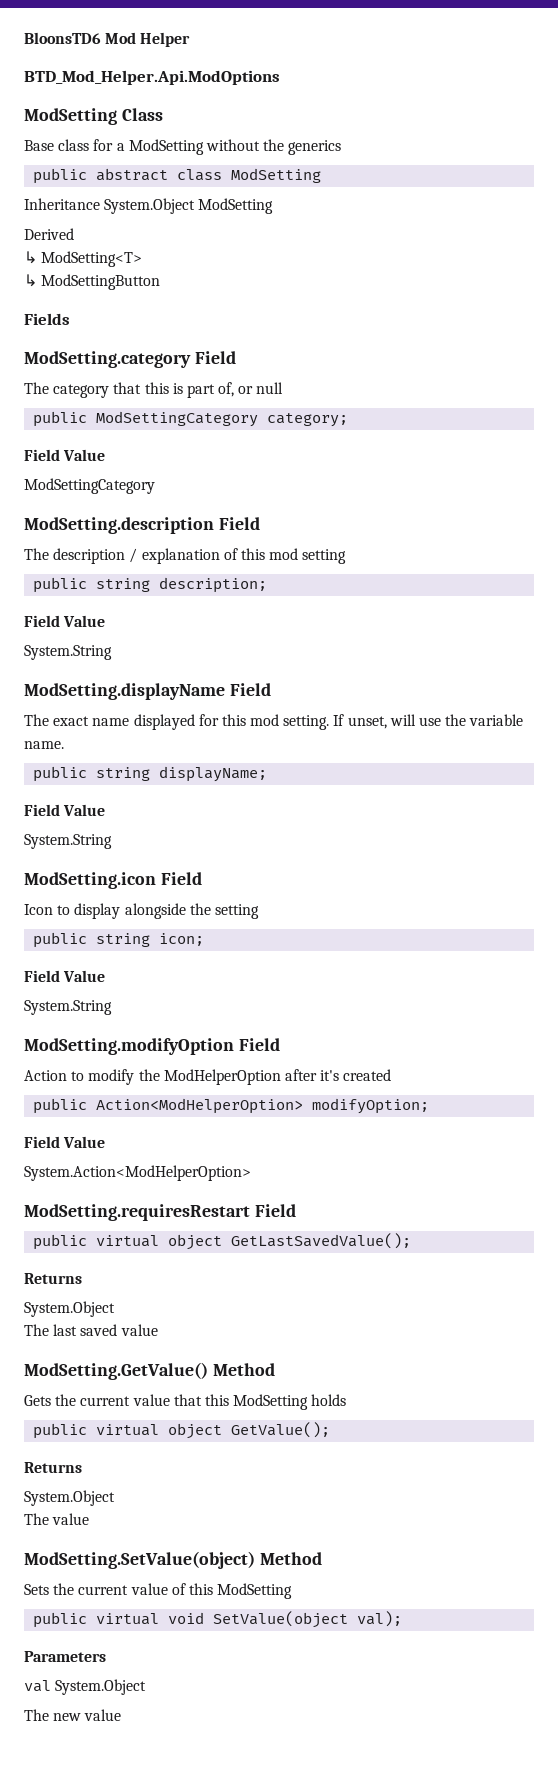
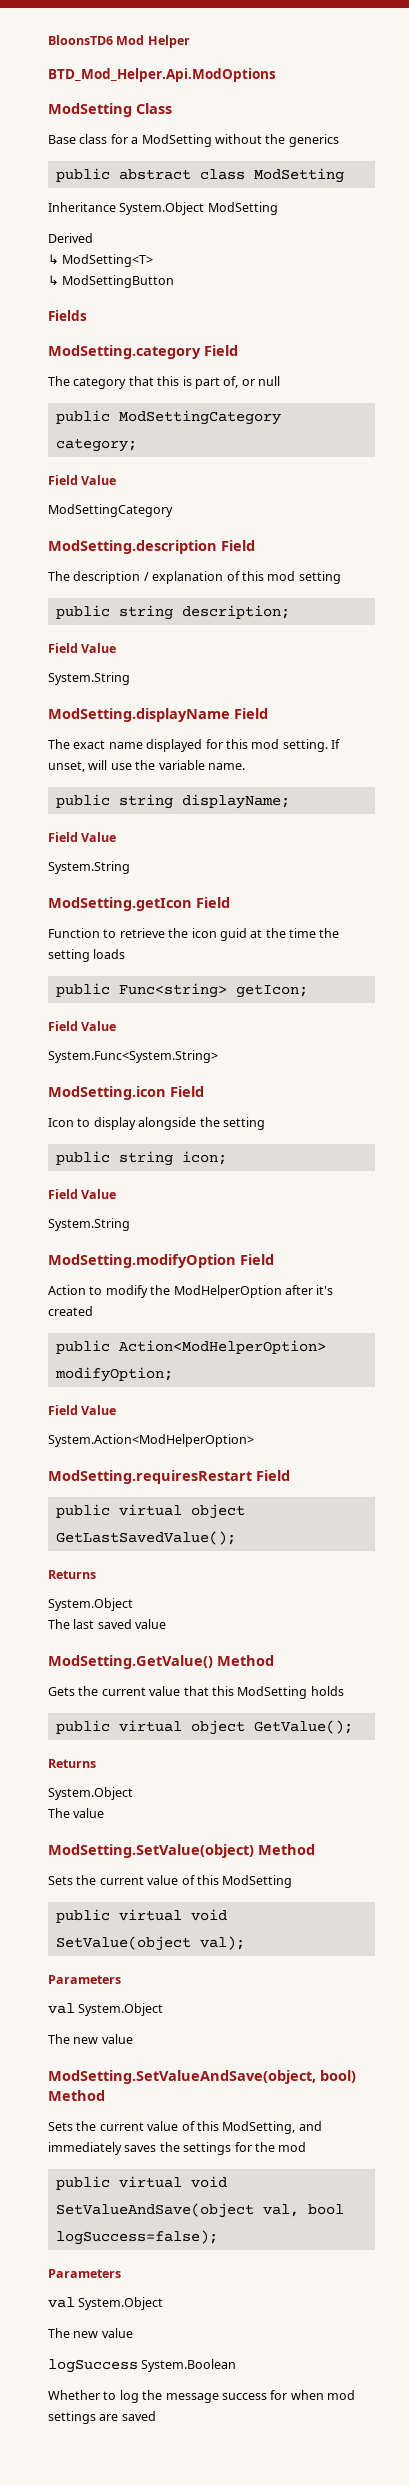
(112, 841) none -> [48,897,230,911] [48,928,340,941] [48,949,126,962] [55,983,308,998] [48,1021,117,1031] [48,1050,218,1063] // ModSetting.getIcon Field // Function to retrieve the icon guid at the time the setting loads // public Func<string> getIcon; // Field Value // System.Func<System.String>
(122, 1715) none -> [48,2070,356,2084] [48,2090,105,2101] [48,2121,322,2134] [48,2142,307,2155] [55,2176,227,2190] [55,2203,344,2218] [55,2230,218,2245] [48,2269,121,2278] [48,2297,164,2310] [48,2328,133,2338] [48,2359,237,2373] [48,2390,355,2403] [48,2411,156,2424] // ModSetting.SetValueAndSave(object, bool) Method // Sets the current value of this ModSetting, and immediately saves the settings for the mod // public virtual void SetValueAndSave(object val, bool logSuccess=false); // Parameters // val System.Object // The new value // logSuccess System.Boolean // Whether to log the message success for when mod settings are saved

